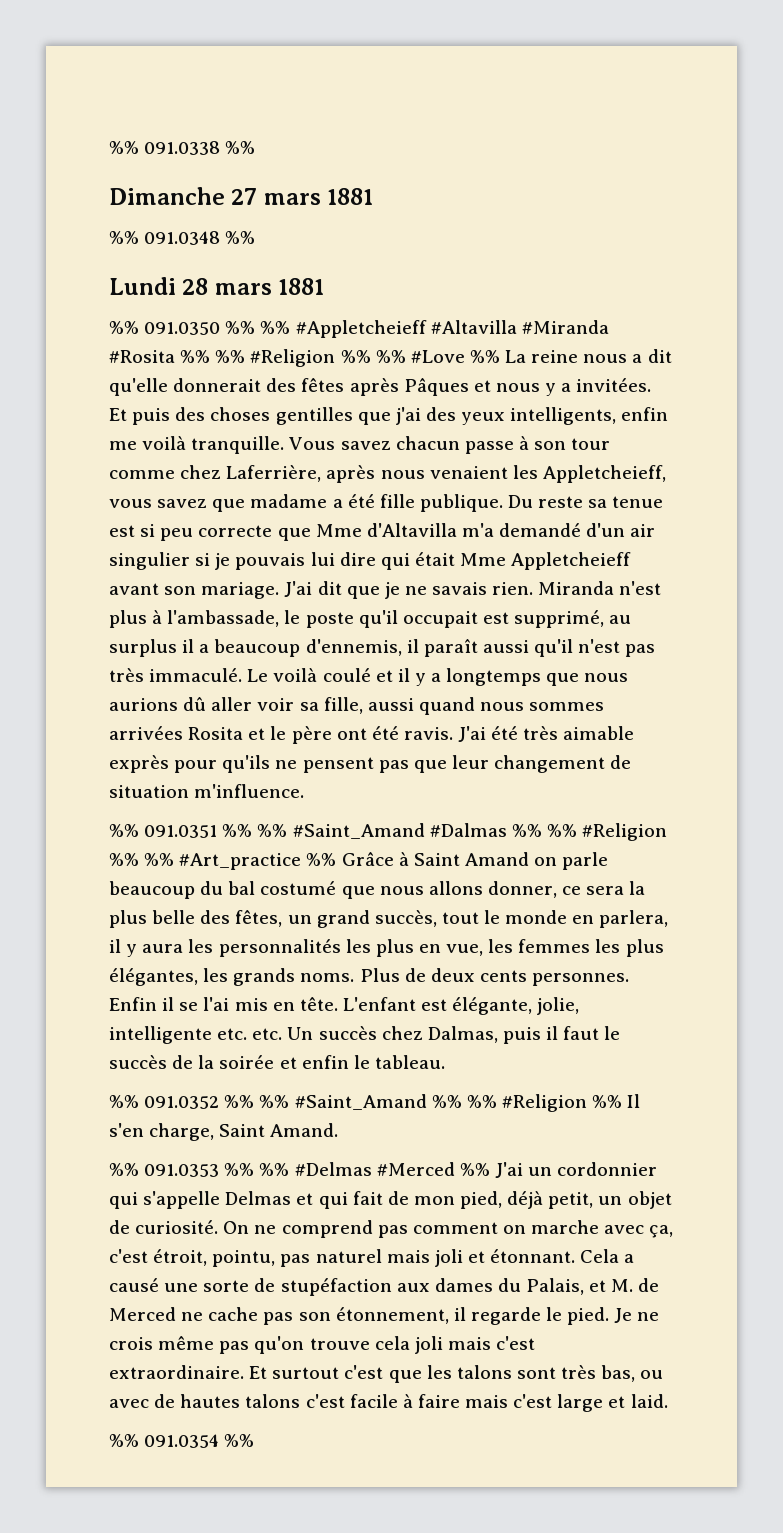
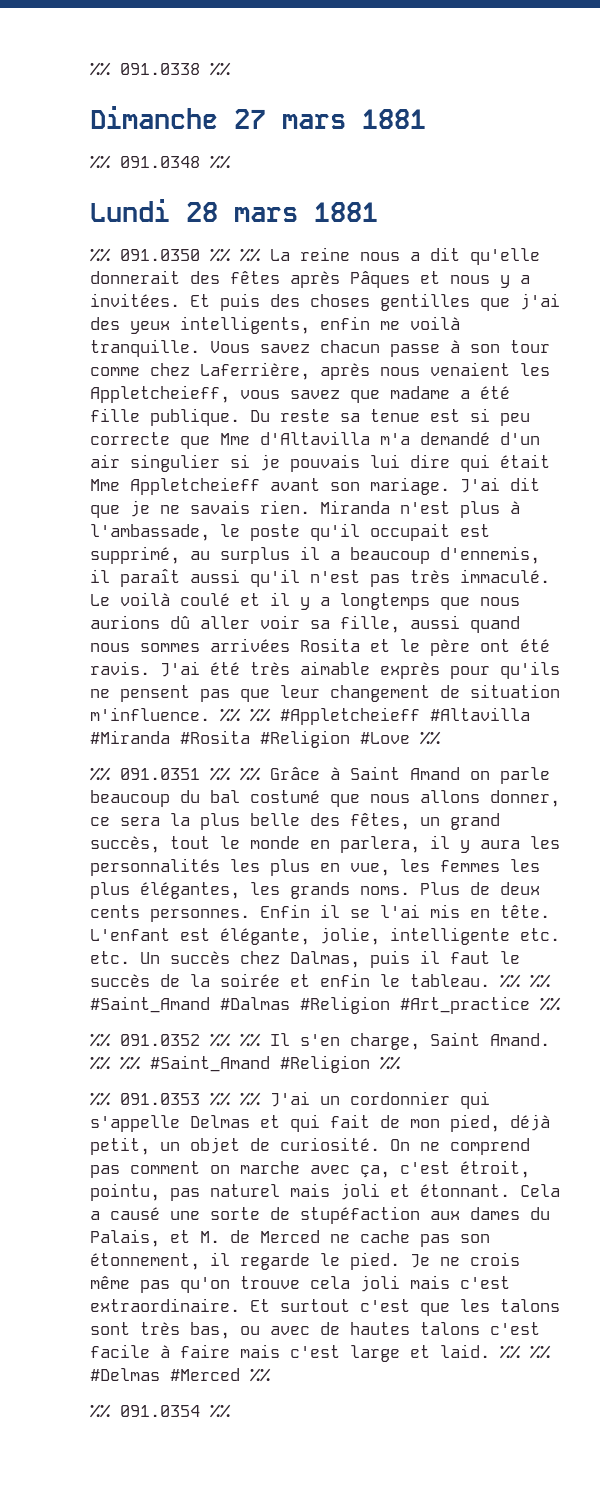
[295,320,609,338] [109,349,500,367] #Appletcheieff #Altavilla #Miranda #Rosita %% %% #Religion %% %% #Love %% -> (261, 255) none
[109,823,668,841] [109,853,302,870] // %% 091.0351 %% %% #Saint_Amand #Dalmas %% %% #Religion %% %% #Art_practice -> [220,707,530,725] [90,730,441,748] [90,767,231,781] %% %% #Appletcheieff #Altavilla #Miranda #Rosita #Religion #Love %% // %% 091.0351 %%
(445, 1062) none -> [500,974,551,988] [90,996,561,1014] %% %% #Saint_Amand #Dalmas #Religion #Art_practice %%
[294,1094,623,1112] #Saint_Amand %% %% #Religion %% -> (261, 1040) none
(339, 1130) none -> [90,1055,401,1073] %% %% #Saint_Amand #Religion %%
[294,1162,490,1176] #Delmas #Merced %% -> (261, 1099) none
(668, 1401) none -> [500,1345,551,1359] [90,1368,271,1382] %% %% #Delmas #Merced %%

